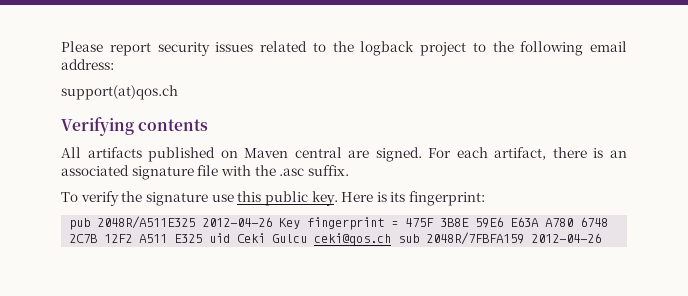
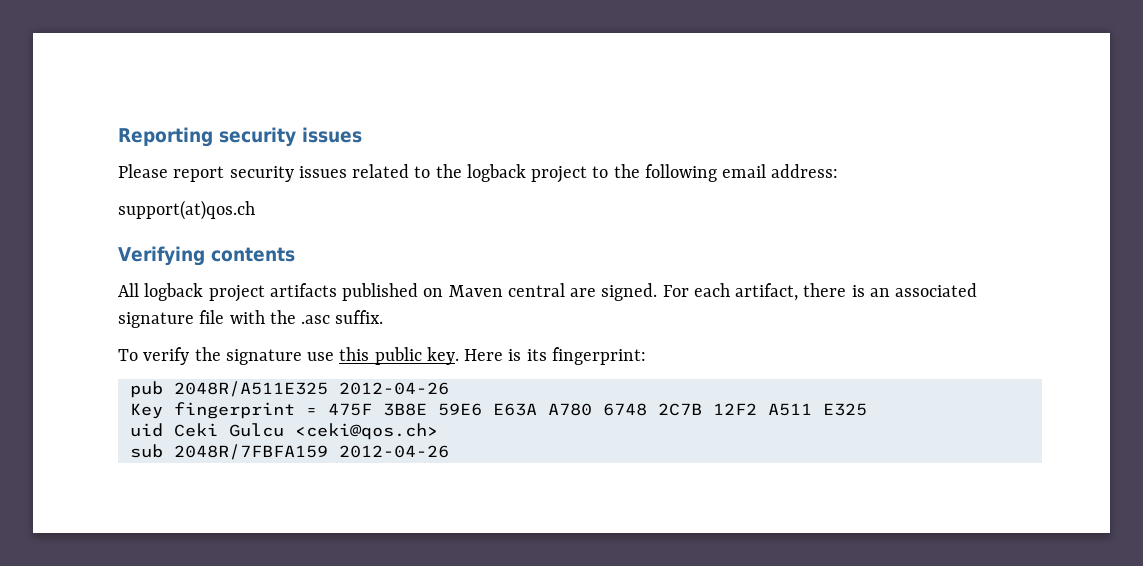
(61, 46) none -> [118,127,362,147] Reporting security issues //
(81, 152) none -> [144,283,265,302] logback project
(273, 222) none -> (449, 388) //
(203, 238) none -> (867, 409) //
[314,233,392,246] ceki@qos.ch -> [294,423,438,440] <ceki@qos.ch> //

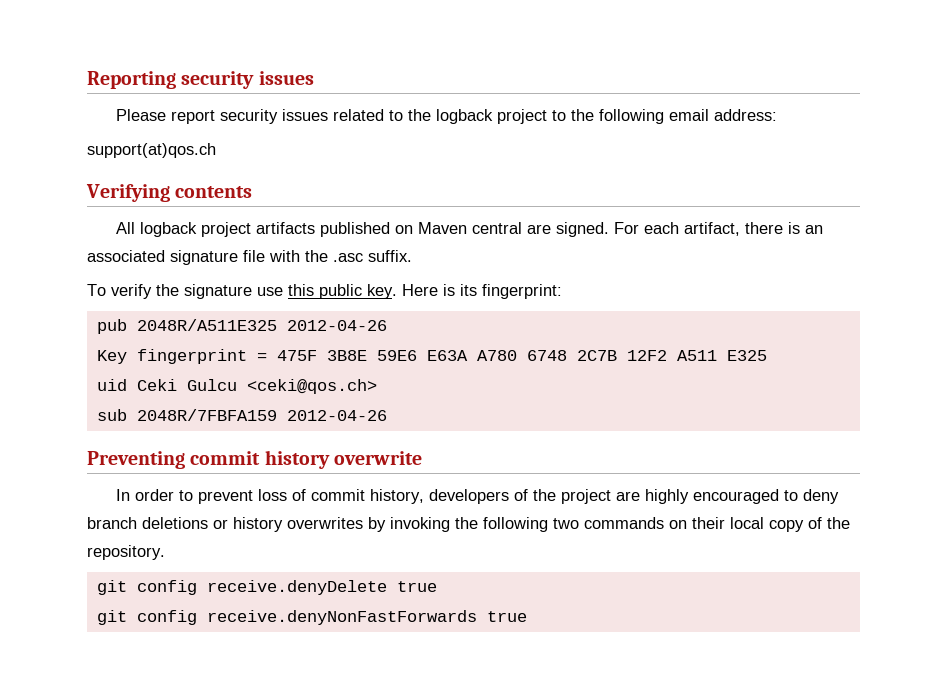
(449, 451) none -> [87,450,422,469] [116,489,840,504] [87,517,850,532] [87,545,165,560] [96,580,437,595] [96,610,527,625] // Preventing commit history overwrite // In order to prevent loss of commit history, developers of the project are highly encouraged to deny branch deletions or history overwrites by invoking the following two commands on their local copy of the repository. // git config receive.denyDelete true // git config receive.denyNonFastForwards true

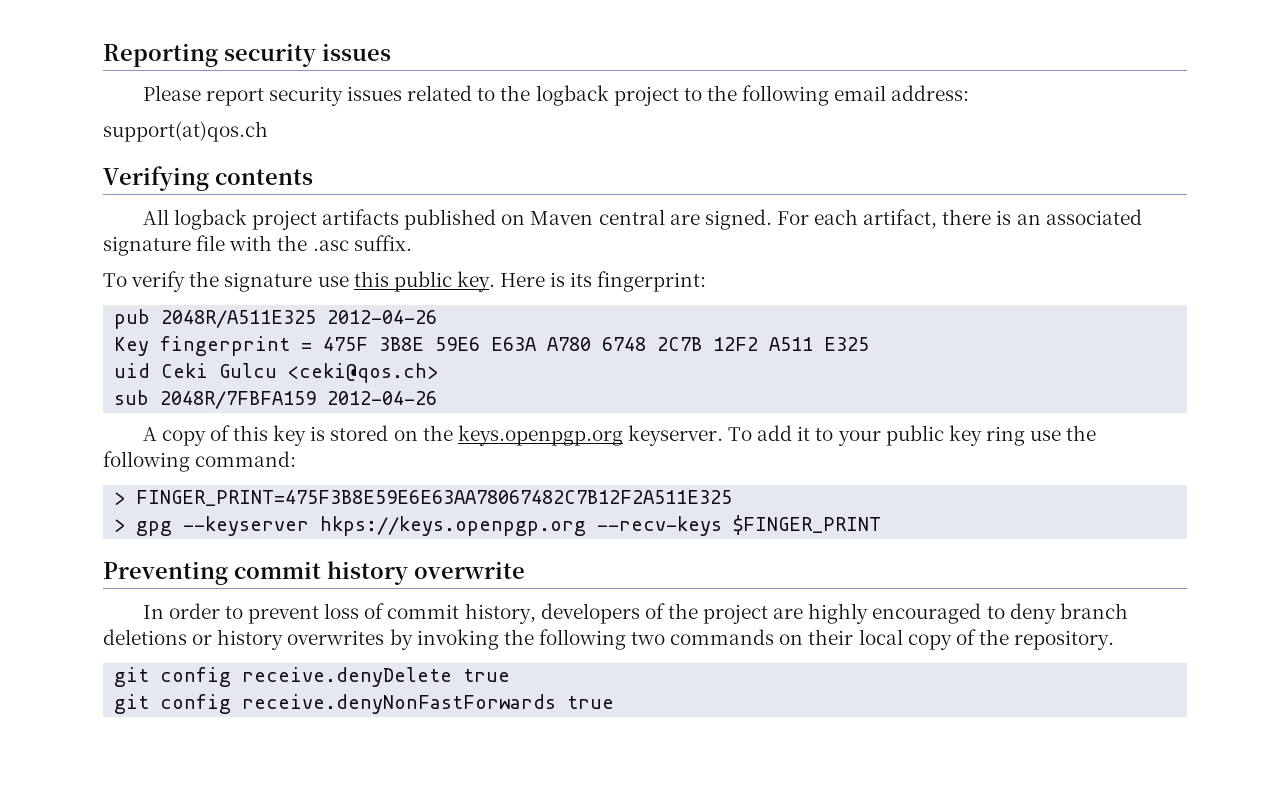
(387, 415) none -> [142,425,1097,446] [103,451,297,472] [114,490,733,506] [114,515,882,536] // A copy of this key is stored on the keys.openpgp.org keyserver. To add it to your public key ring use the following command: // > FINGER_PRINT=475F3B8E59E6E63AA78067482C7B12F2A511E325 // > gpg --keyserver hkps://keys.openpgp.org --recv-keys $FINGER_PRINT

